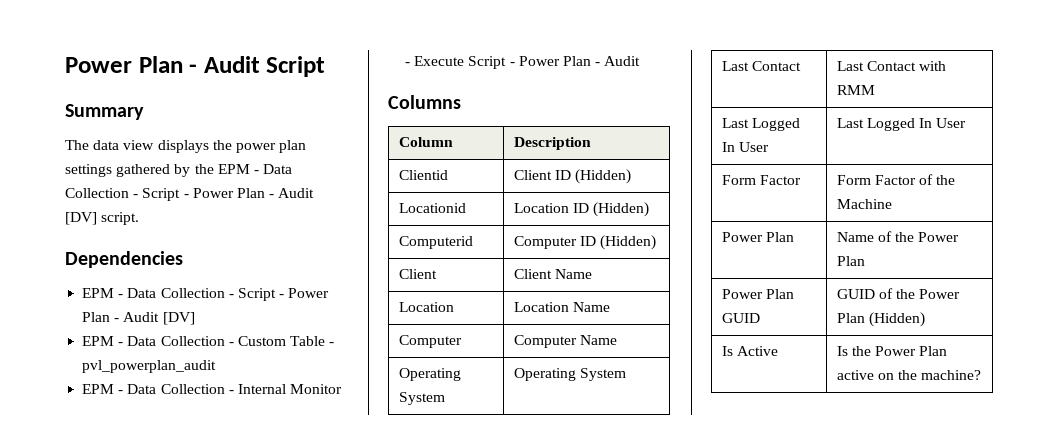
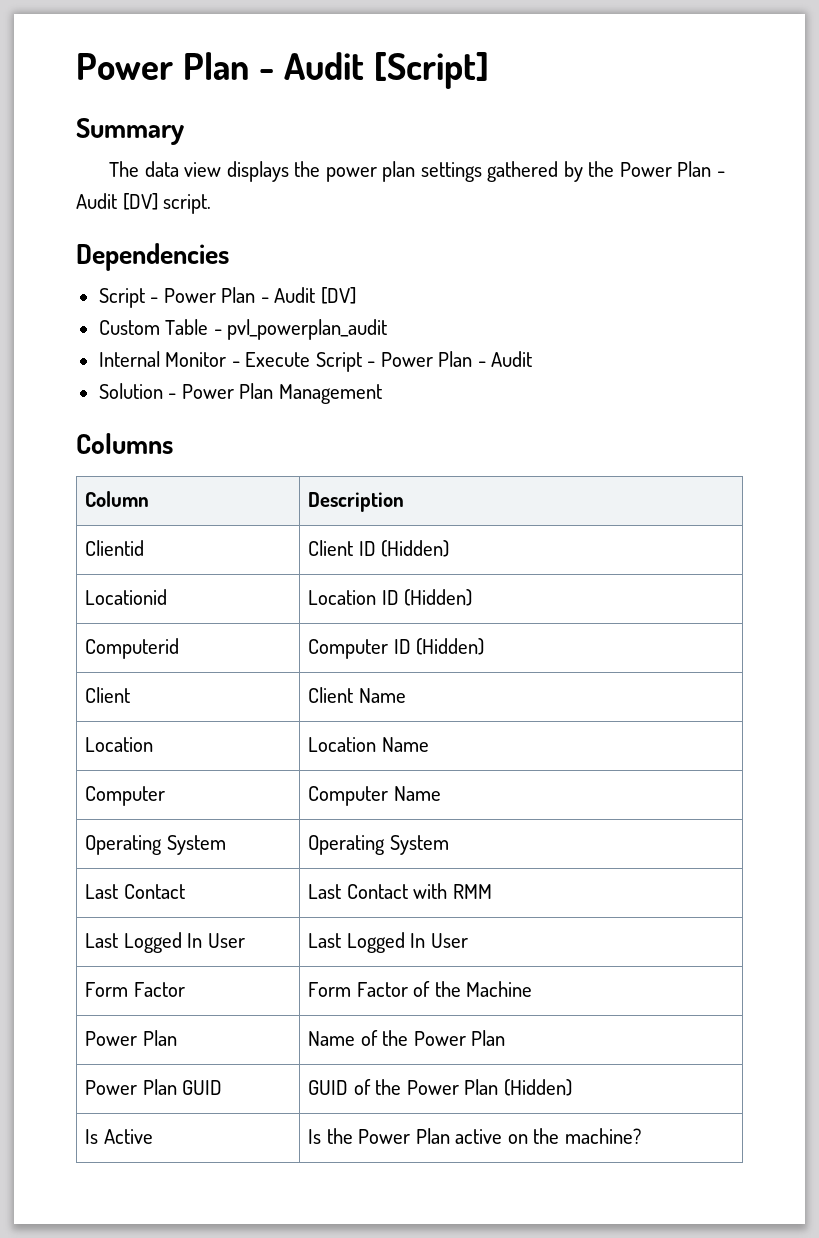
[65,56,326,77] Power Plan - Audit Script -> [76,52,489,89] Power Plan - Audit [Script]
[217,164,293,174] [65,188,189,201] EPM - Data Collection - Script - -> (615, 169) none
[82,288,234,298] EPM - Data Collection - -> (229, 257) none
[82,336,234,346] EPM - Data Collection - -> (356, 295) none
[82,384,234,394] EPM - Data Collection - -> (388, 329) none
(641, 61) none -> [98,383,382,404] // Solution - Power Plan Management

